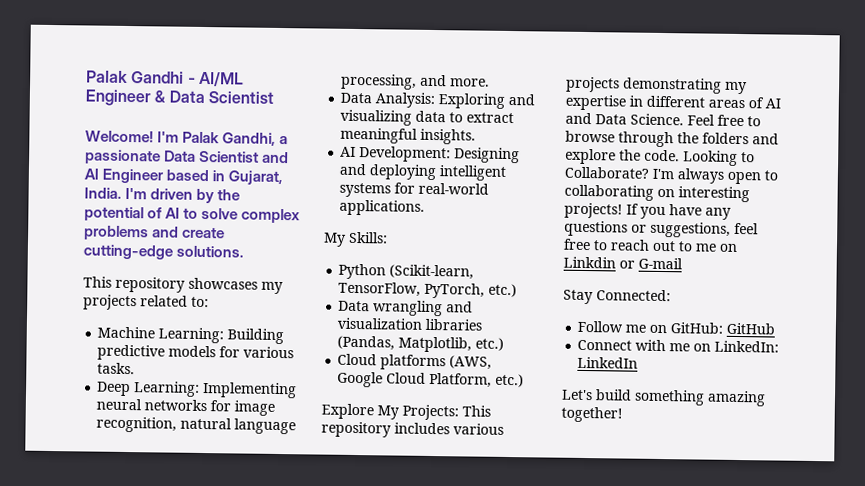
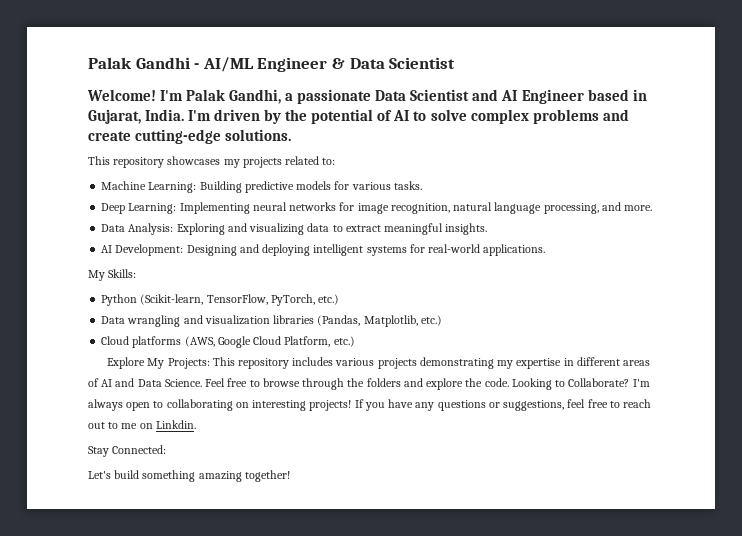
[563,256,683,270] Linkdin or G-mail -> [155,420,196,429] Linkdin.
[577,320,776,335] [577,339,780,353] [577,356,639,369] // Follow me on GitHub: GitHub // Connect with me on LinkedIn: LinkedIn -> (167, 449) none

